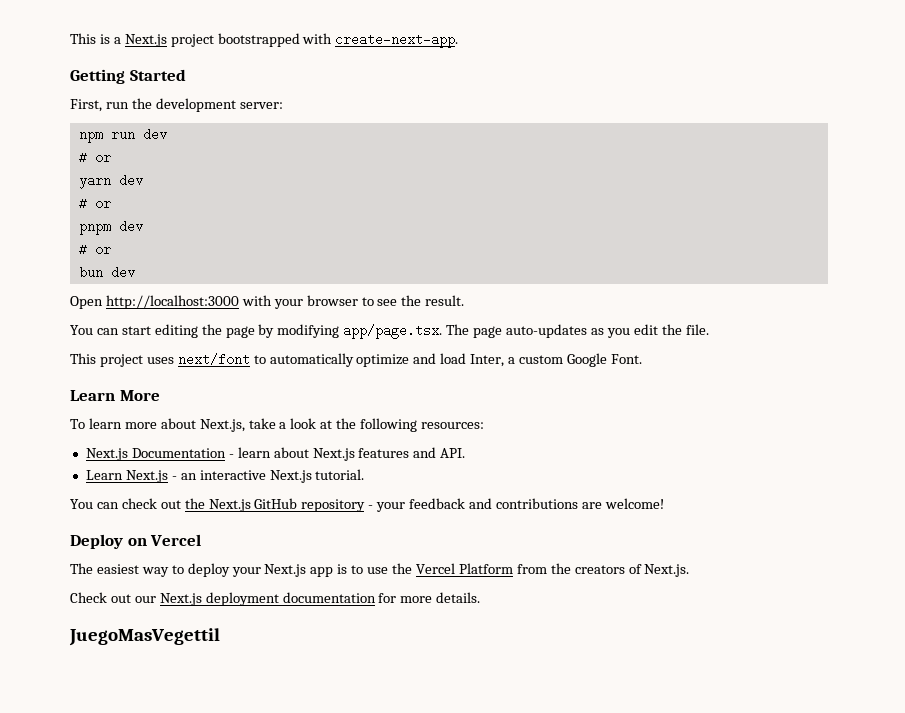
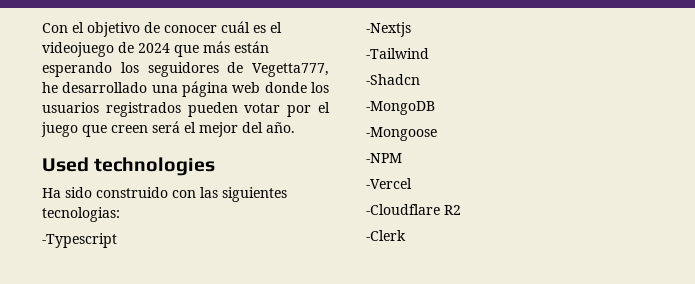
[70,33,459,48] [70,69,186,84] [70,98,283,112] [78,128,167,143] [78,151,111,164] [78,174,143,189] [78,197,111,210] [78,220,143,235] [78,243,111,256] [78,266,135,279] [70,295,465,309] [70,324,709,339] [70,353,642,367] [70,390,160,401] [70,418,485,432] [85,447,466,461] [85,469,365,483] [70,498,664,512] [70,534,202,549] [70,563,690,577] [70,592,481,606] [69,628,220,646] This is a Next.js project bootstrapped with create-next-app. // Getting Started // First, run the development server: // npm run dev // # or // yarn dev // # or // pnpm dev // # or // bun dev // Open http://localhost:3000 with your browser to see the result. // You can start editing the page by modifying app/page.tsx. The page auto-updates as you edit the file. // This project uses next/font to automatically optimize and load Inter, a custom Google Font. // Learn More // To learn more about Next.js, take a look at the following resources: // Next.js Documentation - learn about Next.js features and API. // Learn Next.js - an interactive Next.js tutorial. // You can check out the Next.js GitHub repository - your feedback and contributions are welcome! // Deploy on Vercel // The easiest way to deploy your Next.js app is to use the Vercel Platform from the creators of Next.js. // Check out our Next.js deployment documentation for more details. // JuegoMasVegettil -> [42,21,282,37] [42,41,269,57] [42,62,329,77] [42,81,329,97] [42,102,331,117] [41,121,295,137] [42,157,216,176] [42,187,287,202] [42,207,120,222] [42,233,117,248] [366,22,411,37] [366,48,429,59] [366,74,420,85] [366,101,435,115] [366,127,437,141] [366,153,402,163] [366,178,412,189] [366,204,461,215] [366,230,406,241] Con el objetivo de conocer cuál es el videojuego de 2024 que más están esperando los seguidores de Vegetta777, he desarrollado una página web donde los usuarios registrados pueden votar por el juego que creen será el mejor del año. // Used technologies // Ha sido construido con las siguientes tecnologias: // -Typescript // -Nextjs // -Tailwind // -Shadcn // -MongoDB // -Mongoose // -NPM // -Vercel // -Cloudflare R2 // -Clerk

